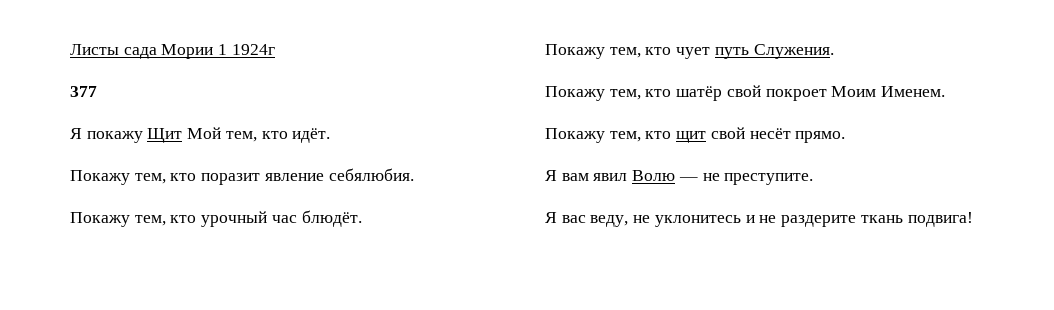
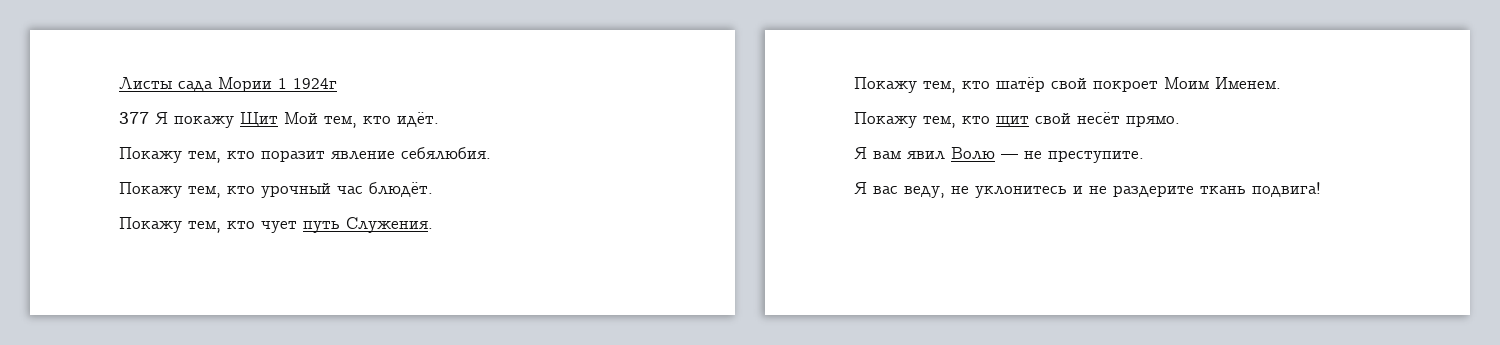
(97, 91) // -> (149, 118) none

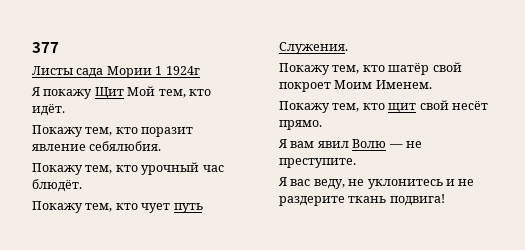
(119, 83) none -> [32,42,59,53] 377 //
[119,112,149,124] 377 -> (200, 70) none

